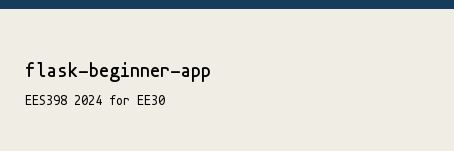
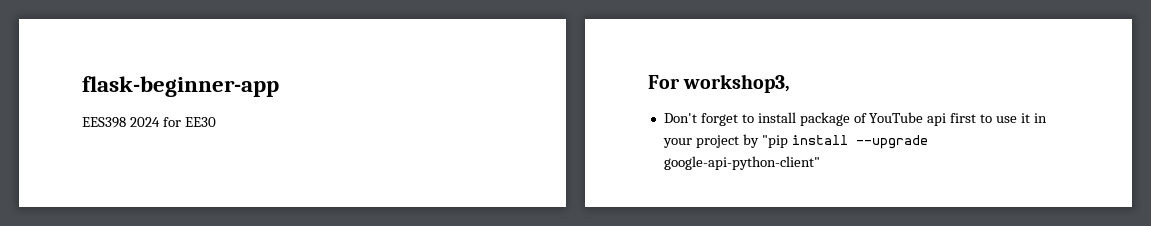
(165, 100) none -> [648,74,791,93] [663,112,1047,126] [662,134,928,149] [663,156,820,170] // For workshop3, // Don't forget to install package of YouTube api first to use it in your project by "pip install --upgrade google-api-python-client"

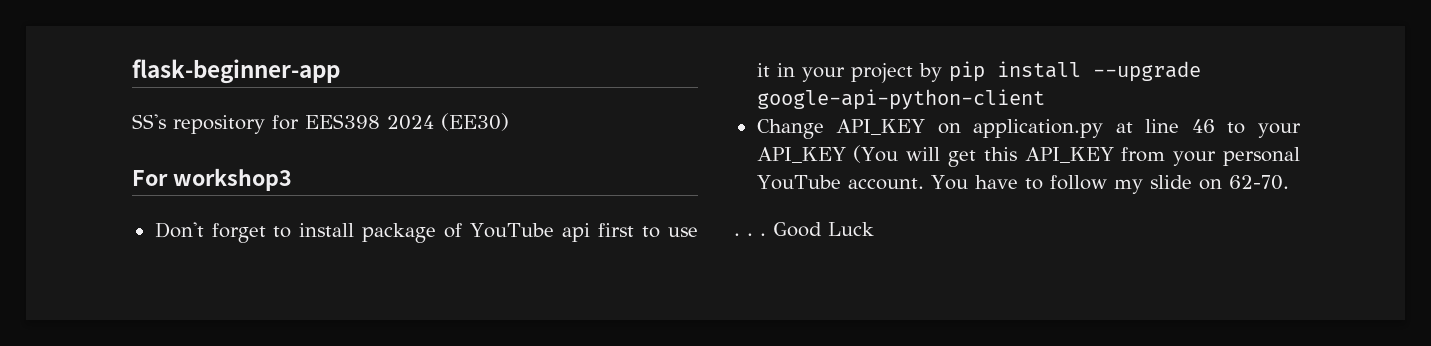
[82,117,216,128] EES398 2024 for EE30 -> [132,113,509,134] SS's repository for EES398 2024 (EE30)
[683,74,791,93] workshop3, -> [172,168,292,191] workshop3
[761,135,788,148] "pip -> [948,61,985,82] pip
[663,156,820,170] google-api-python-client" -> [756,89,1045,110] [756,119,1301,139] [756,145,1300,167] [756,175,1289,194] [734,222,874,237] google-api-python-client // Change API_KEY on application.py at line 46 to your API_KEY (You will get this API_KEY from your personal YouTube account. You have to follow my slide on 62-70. // . . . Good Luck

